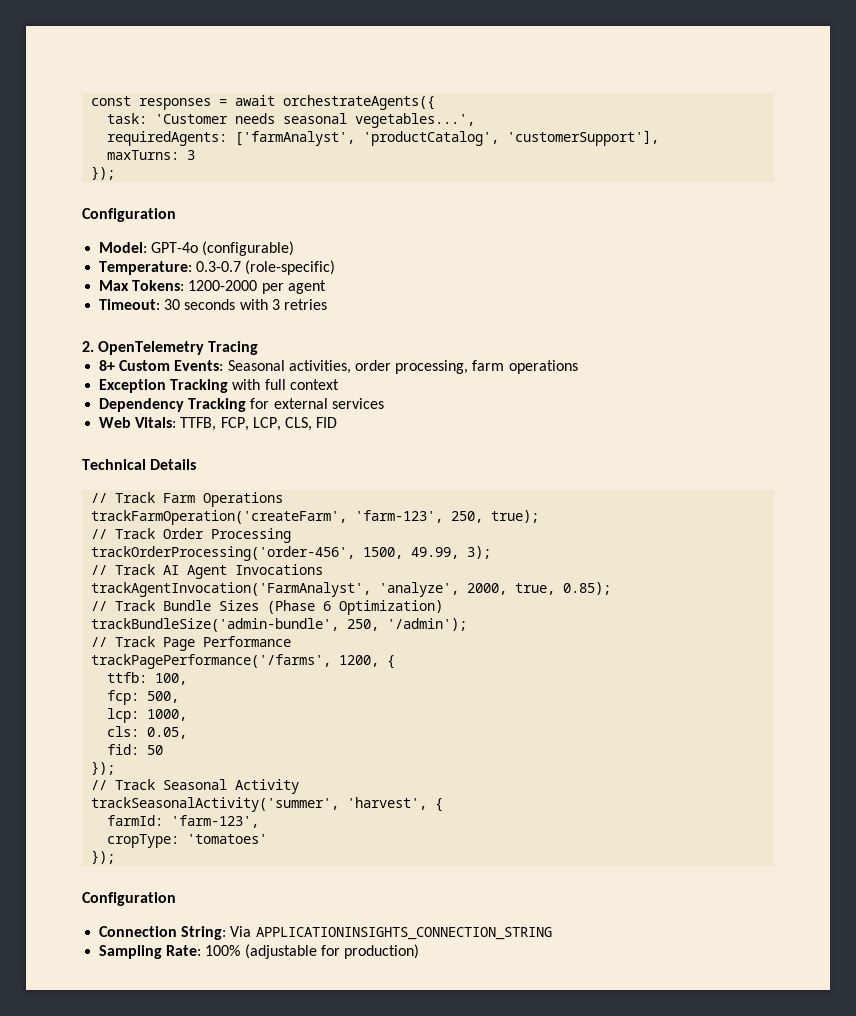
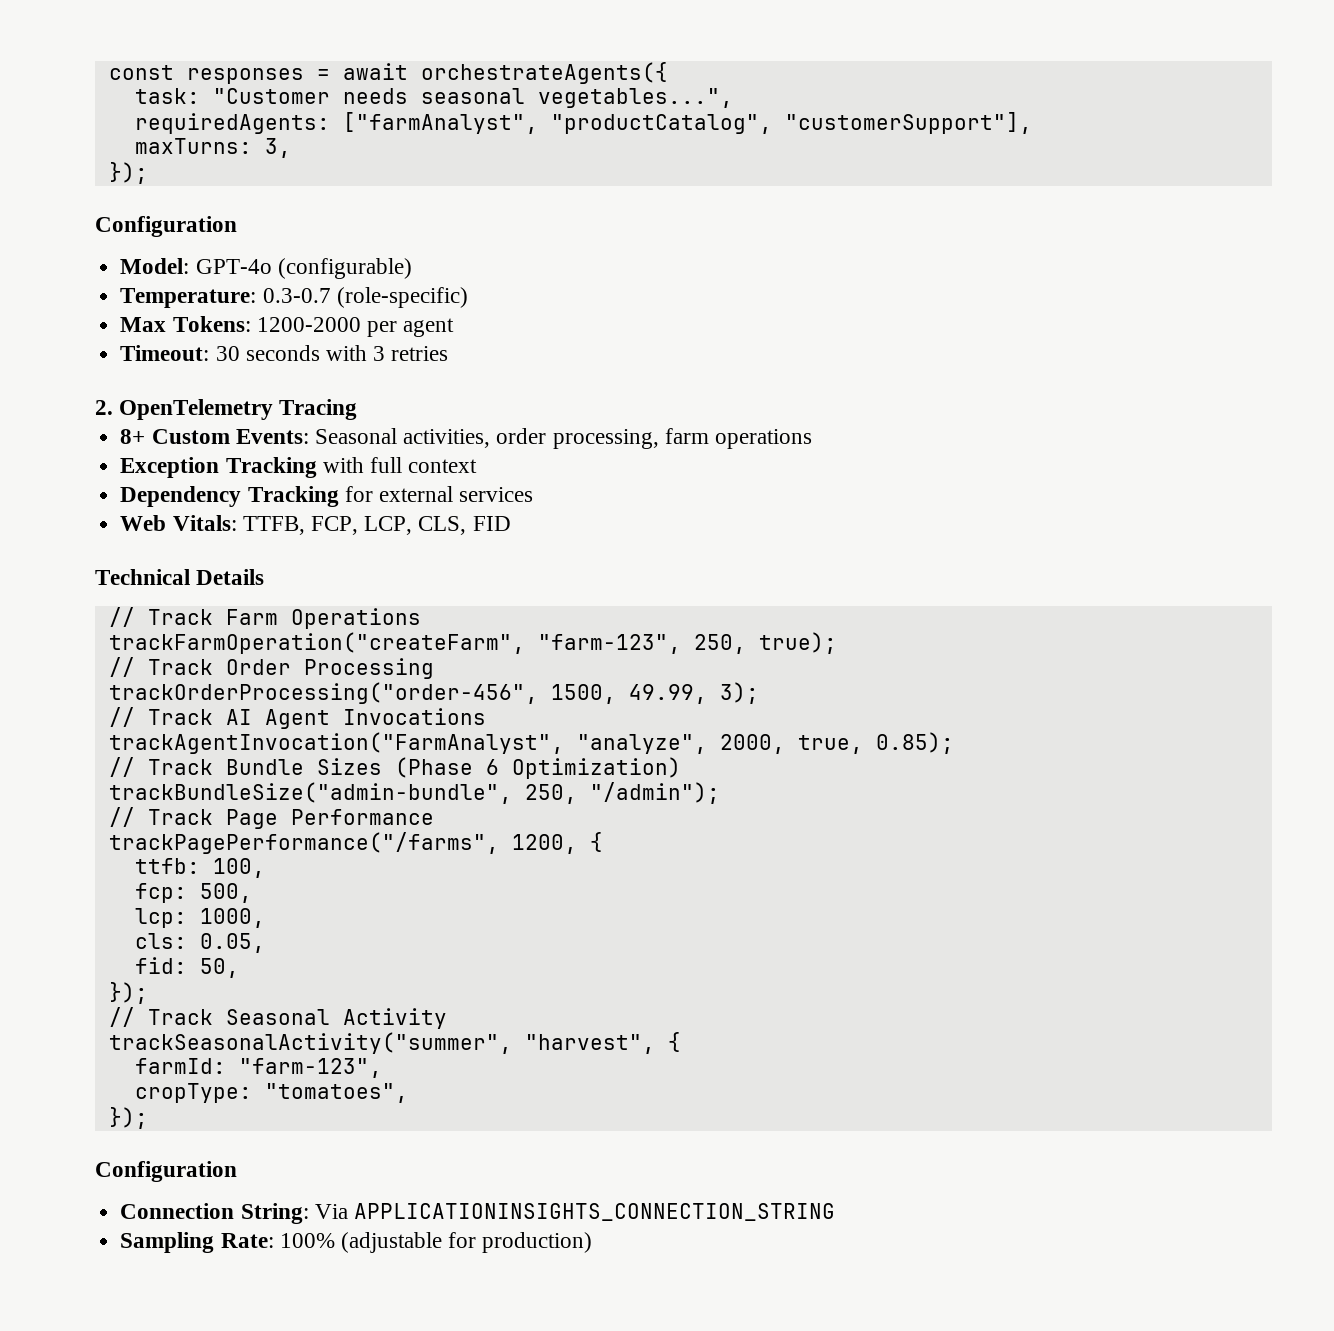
[155,114,229,124] 'Customer -> [212,88,330,104] "Customer
[355,113,476,128] vegetables...', -> [537,88,733,108] vegetables...",
[235,130,660,146] ['farmAnalyst', 'productCatalog', 'customerSupport'], -> [342,112,1032,134] ["farmAnalyst", "productCatalog", "customerSupport"],
[187,150,196,160] 3 -> [264,138,291,158] 3,
[91,510,444,525] trackFarmOperation('createFarm', 'farm-123', -> [108,632,681,654] trackFarmOperation("createFarm", "farm-123",
[91,546,356,561] trackOrderProcessing('order-456', -> [108,682,538,704] trackOrderProcessing("order-456",
[91,582,460,597] trackAgentInvocation('FarmAnalyst', 'analyze', -> [108,732,707,754] trackAgentInvocation("FarmAnalyst", "analyze",
[91,618,468,632] trackBundleSize('admin-bundle', 250, '/admin'); -> [108,782,720,804] trackBundleSize("admin-bundle", 250, "/admin");
[91,654,332,669] trackPagePerformance('/farms', -> [108,832,499,854] trackPagePerformance("/farms",
[147,745,164,755] 50 -> [199,958,239,978] 50,
[91,797,428,812] trackSeasonalActivity('summer', 'harvest', -> [108,1032,655,1054] trackSeasonalActivity("summer", "harvest",
[171,815,260,828] 'farm-123', -> [238,1058,382,1078] "farm-123",
[187,834,268,844] 'tomatoes' -> [264,1083,408,1103] "tomatoes",

